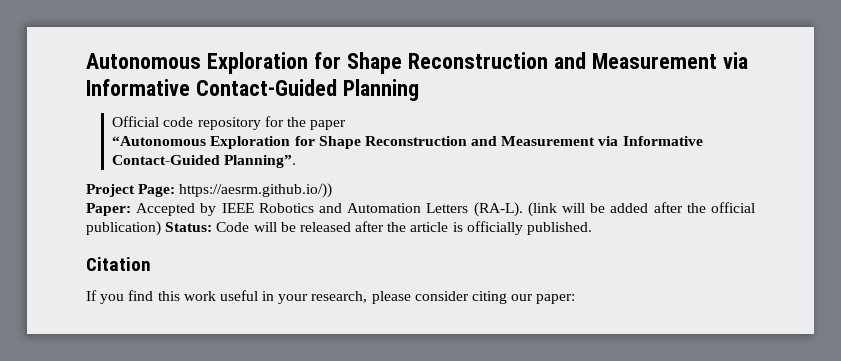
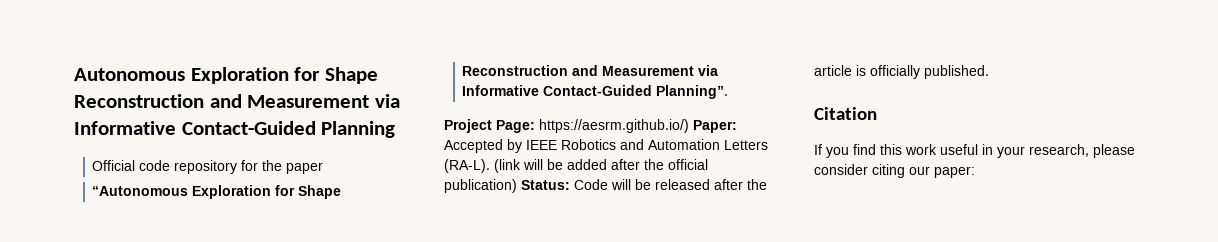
[179,183,333,198] https://aesrm.github.io/)) // -> [539,119,689,133] https://aesrm.github.io/)

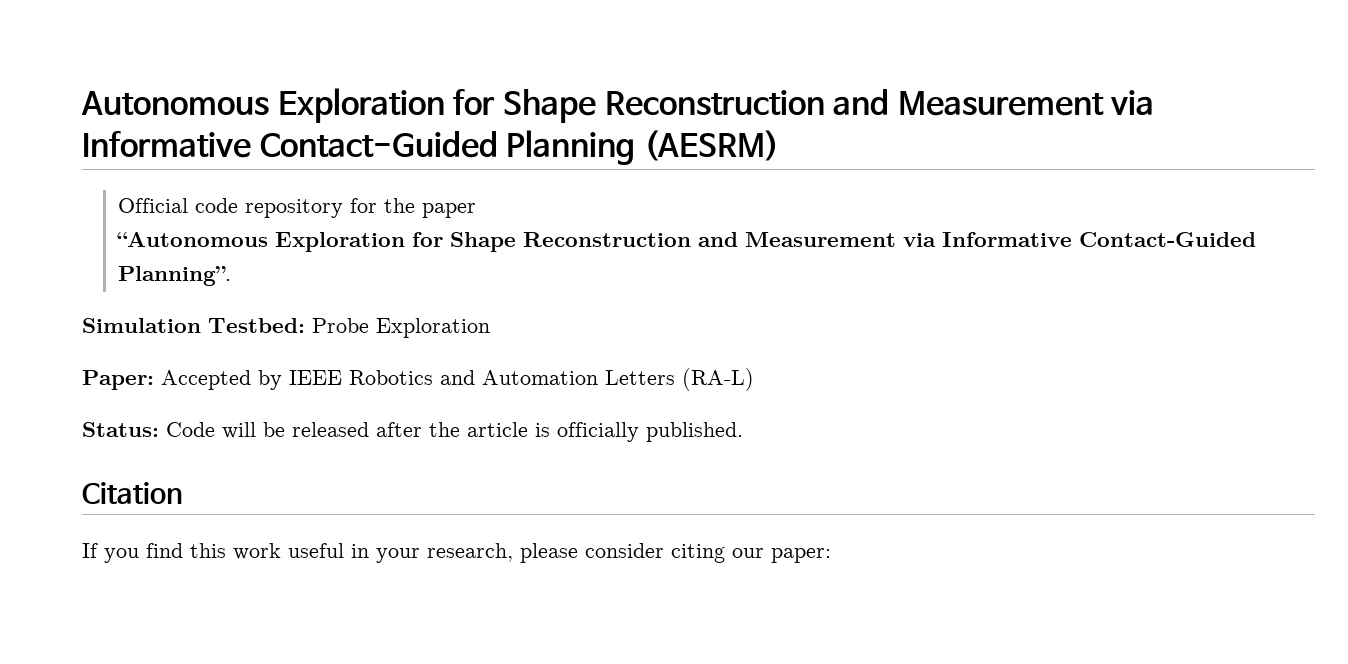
(396, 129) none -> [643,130,779,161] (AESRM)
[444,119,689,133] Project Page: https://aesrm.github.io/) -> [82,318,490,338] Simulation Testbed: Probe Exploration //
[444,159,708,173] [444,179,517,193] (RA-L). (link will be added after the official publication) -> [682,368,754,391] (RA-L) //

